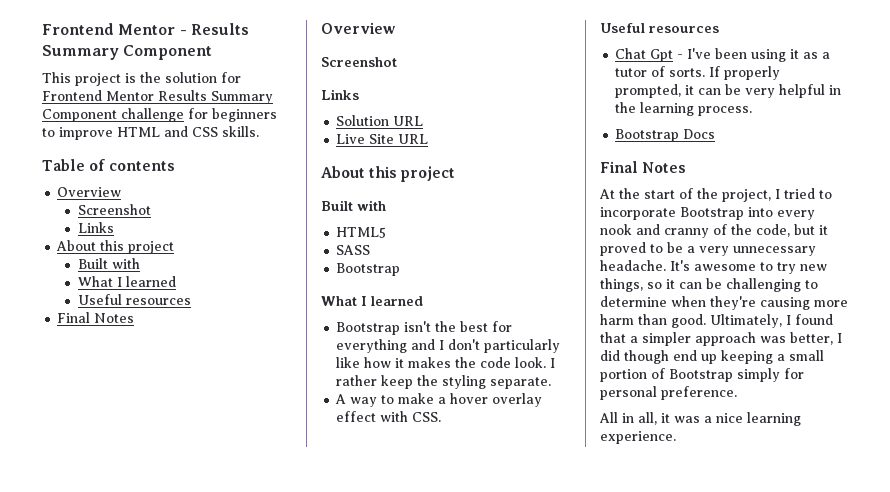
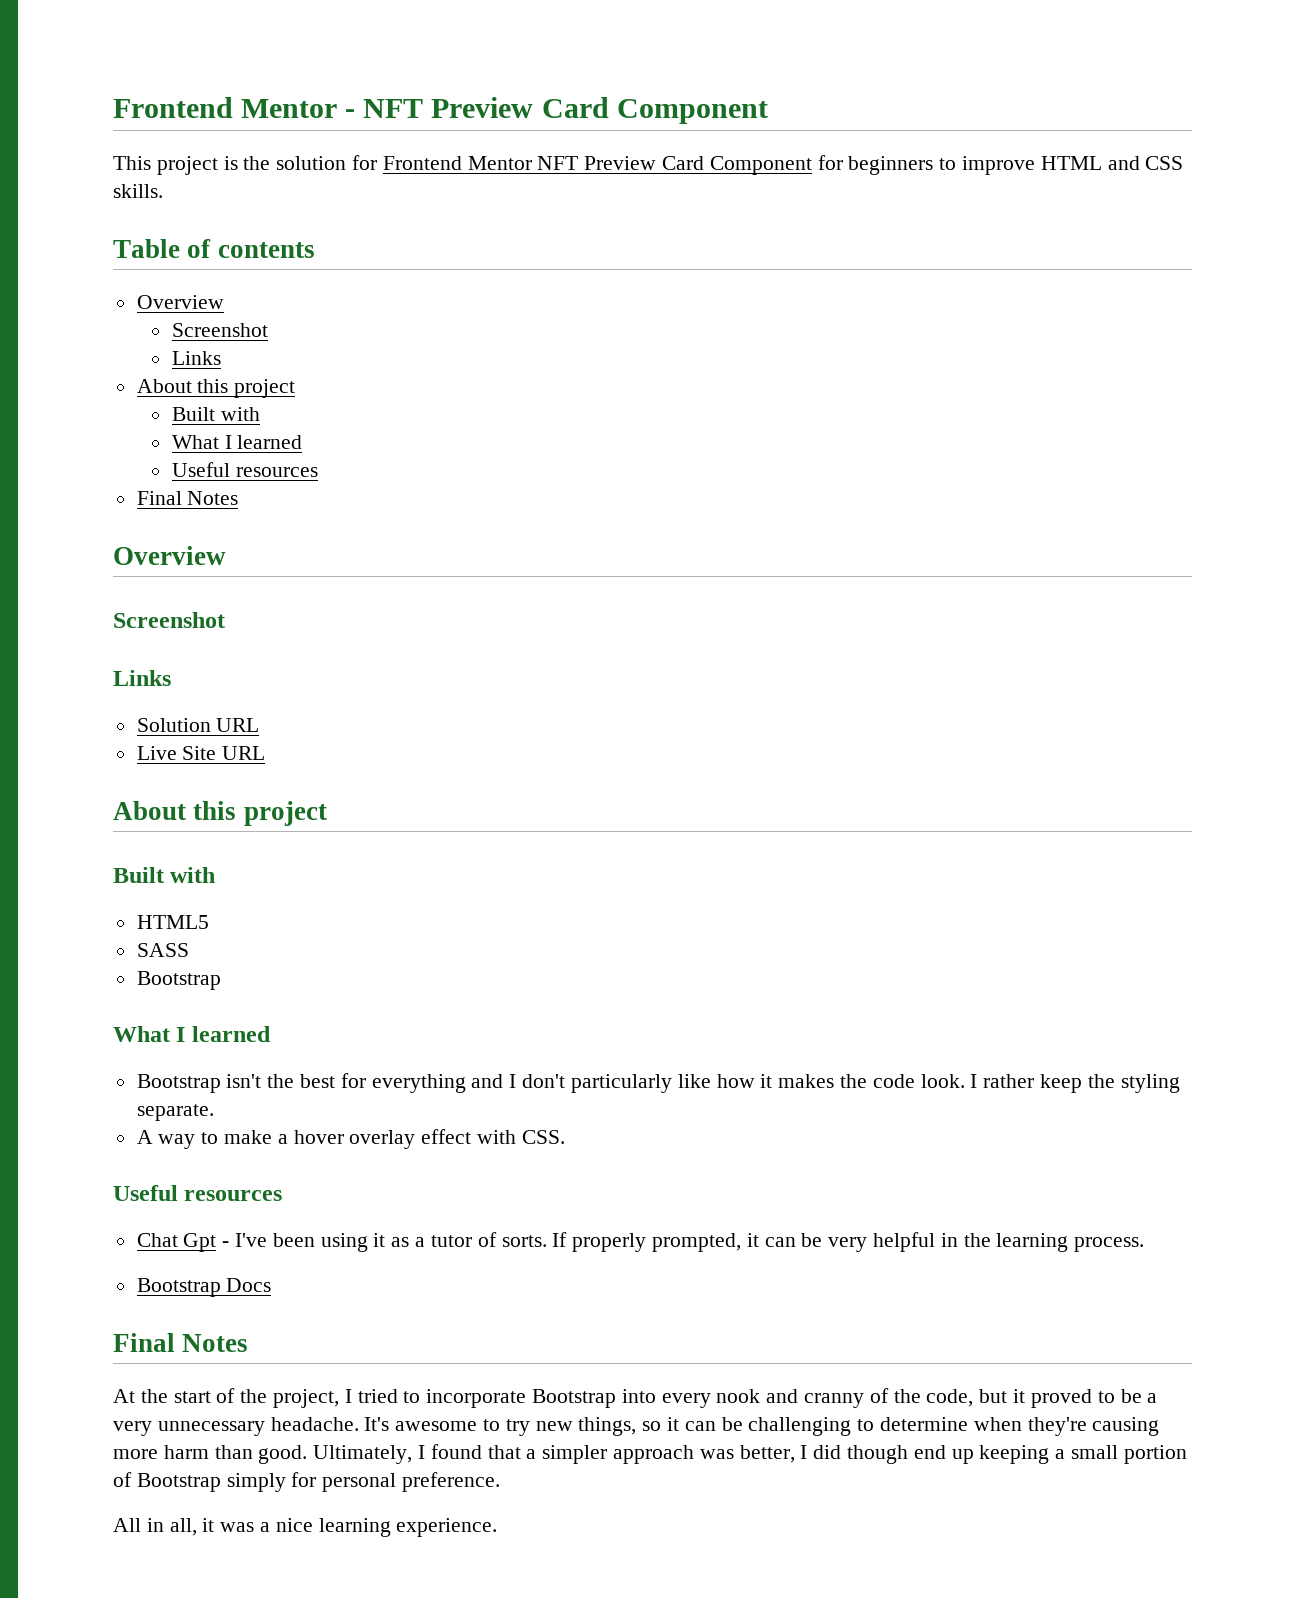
[190,23,249,35] [42,45,119,60] Results Summary -> [363,97,609,118] NFT Preview Card
[158,90,273,104] [42,108,184,122] Results Summary Component challenge -> [537,156,812,175] NFT Preview Card Component

